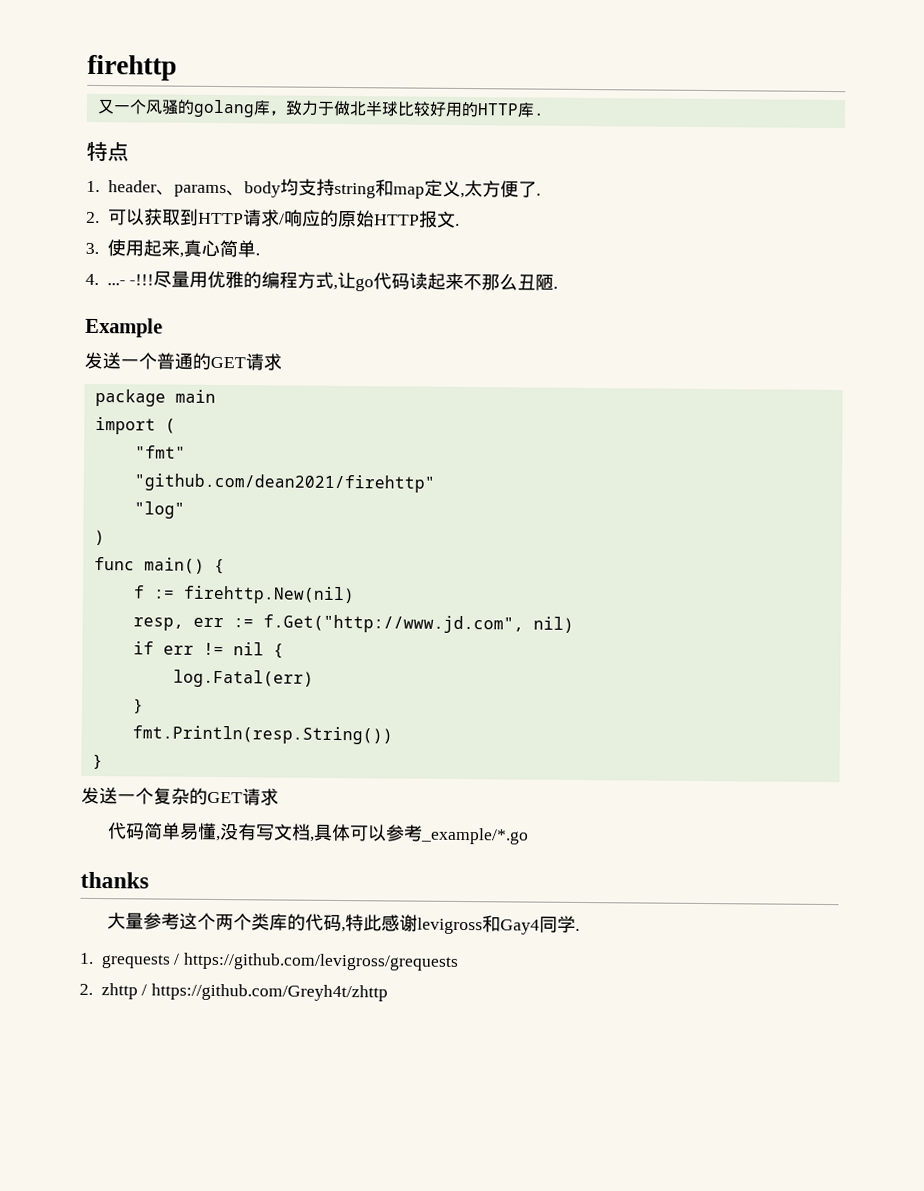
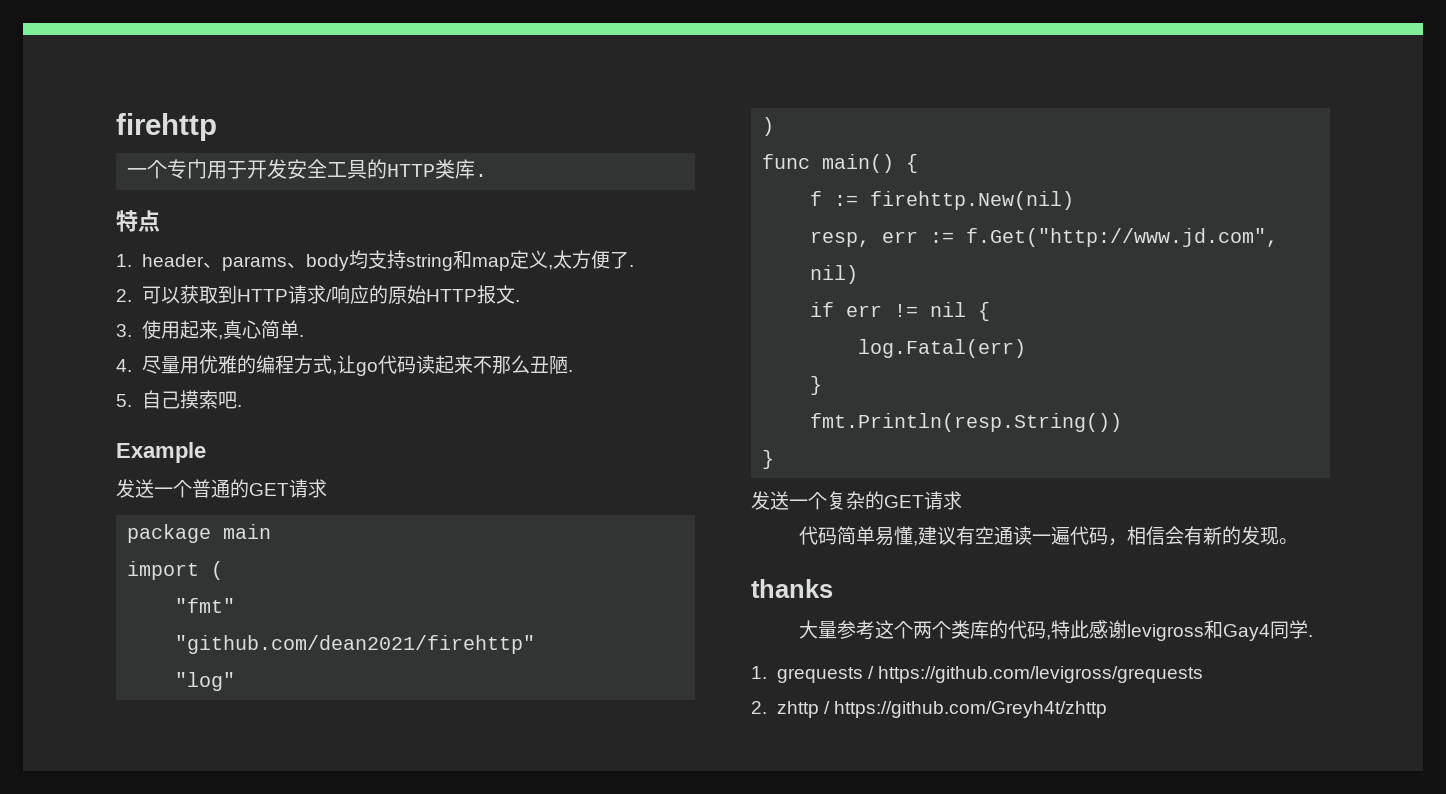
[96,98,519,118] 又一个风骚的golang库，致力于做北半球比较好用的HTTP -> [127,159,456,179] 一个专门用于开发安全工具的HTTP类
[106,274,155,286] ...- -!!! -> (132, 365) none
(559, 287) none -> [116,390,242,409] // 5.自己摸索吧.
[219,823,530,845] 没有写文档,具体可以参考_example/*.go -> [918,526,1299,546] 建议有空通读一遍代码，相信会有新的发现。

